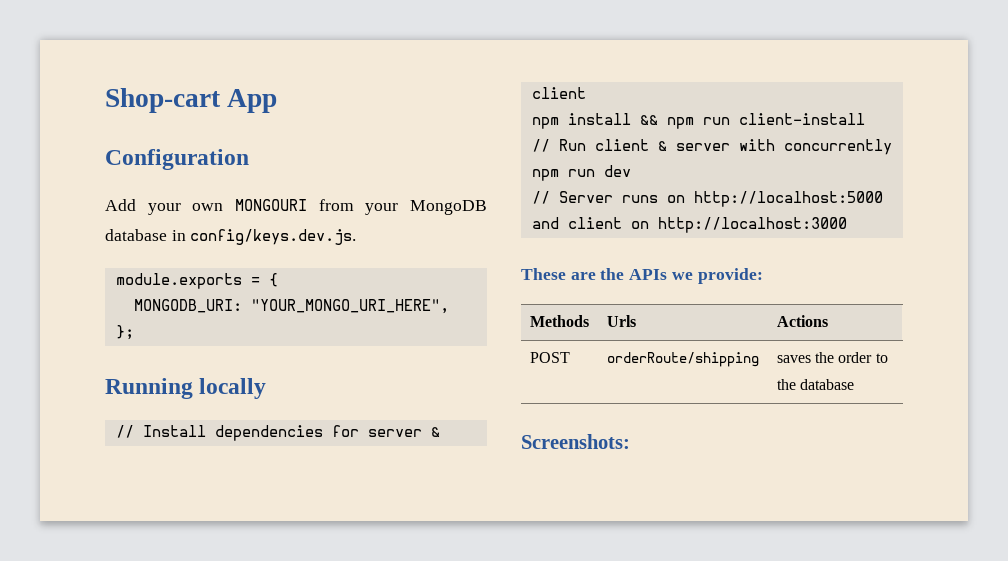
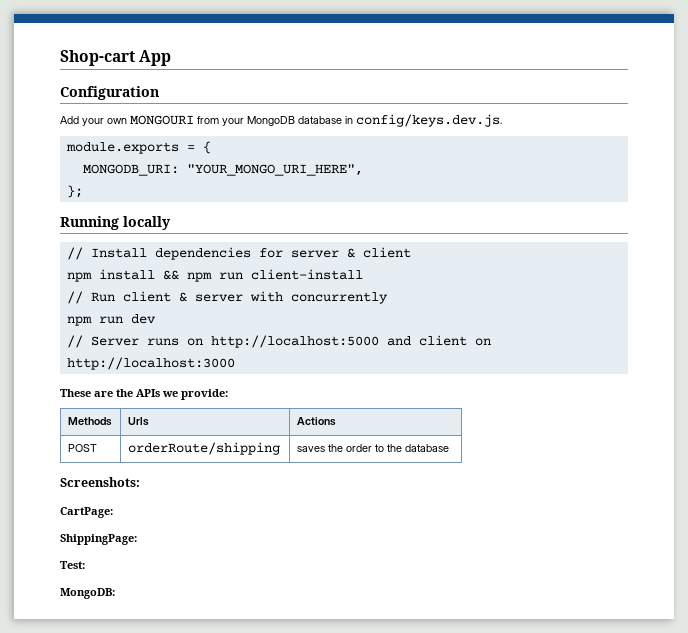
(630, 441) none -> [60,507,113,518] [60,534,137,545] [60,561,85,569] [60,588,115,599] // CartPage: // ShippingPage: // Test: // MongoDB:

